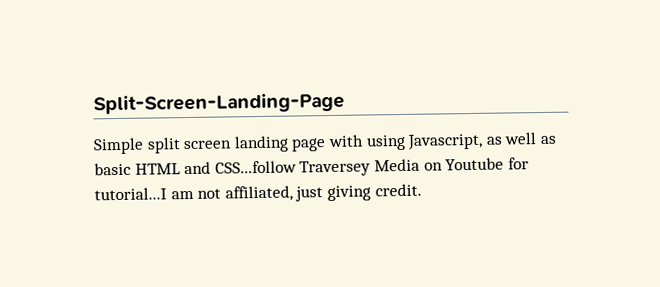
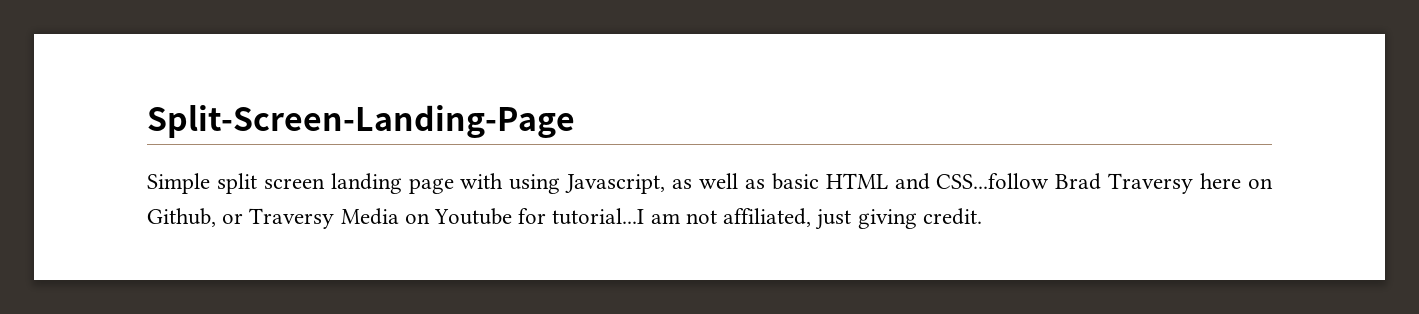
[299,160,372,177] Traversey -> [1055,173,1274,194] [147,208,335,229] Brad Traversy here on Github, or Traversy

